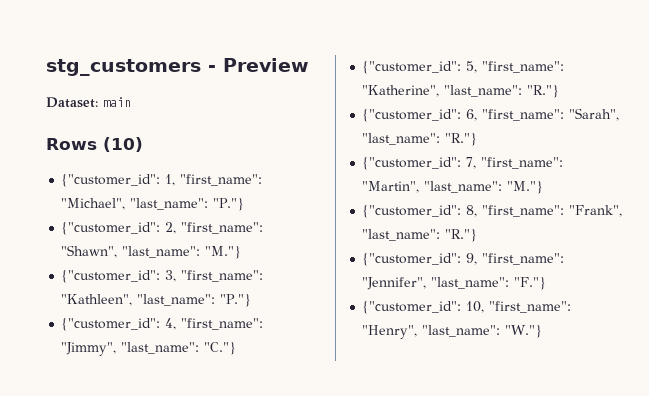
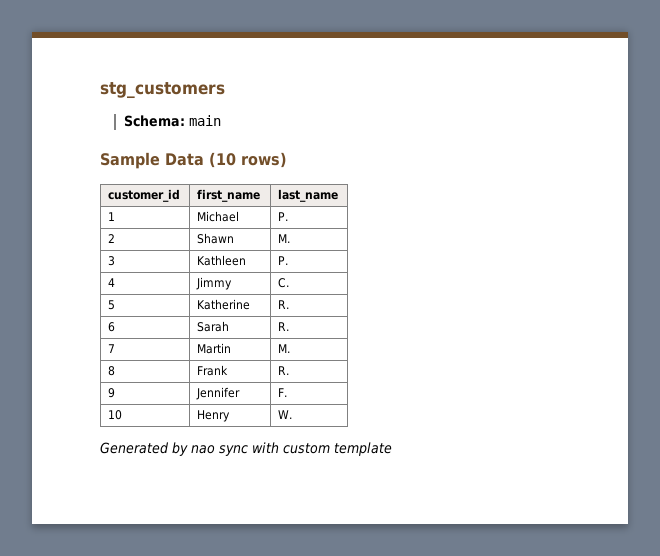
[208,58,309,72] [46,97,131,108] [46,137,143,152] [61,174,263,187] [61,198,245,211] [61,222,264,235] [61,245,242,259] [61,270,264,283] [61,294,252,307] [61,318,264,331] [61,342,237,356] [362,61,565,74] [362,85,560,98] [362,108,620,122] [362,133,478,146] [362,157,564,170] [362,181,544,194] [362,205,623,218] [362,229,478,242] [362,253,565,266] [362,277,547,290] [362,301,572,314] [362,325,543,339] - Preview // Dataset: main // Rows (10) // {"customer_id": 1, "first_name": "Michael", "last_name": "P."} // {"customer_id": 2, "first_name": "Shawn", "last_name": "M."} // {"customer_id": 3, "first_name": "Kathleen", "last_name": "P."} // {"customer_id": 4, "first_name": "Jimmy", "last_name": "C."} // {"customer_id": 5, "first_name": "Katherine", "last_name": "R."} // {"customer_id": 6, "first_name": "Sarah", "last_name": "R."} // {"customer_id": 7, "first_name": "Martin", "last_name": "M."} // {"customer_id": 8, "first_name": "Frank", "last_name": "R."} // {"customer_id": 9, "first_name": "Jennifer", "last_name": "F."} // {"customer_id": 10, "first_name": "Henry", "last_name": "W."} -> [123,115,221,127] [100,152,287,169] [108,189,181,202] [197,189,261,202] [278,189,339,202] [108,212,116,221] [197,211,240,222] [278,212,289,221] [108,234,116,243] [197,233,235,244] [278,234,291,243] [108,256,116,266] [197,255,247,266] [278,256,289,265] [108,278,116,287] [196,277,233,290] [278,278,290,288] [108,300,116,310] [197,299,251,310] [278,300,290,309] [108,322,116,332] [197,321,230,332] [278,322,290,331] [108,344,116,353] [197,343,232,354] [278,344,291,353] [108,366,116,376] [197,365,229,376] [278,366,290,375] [108,388,116,398] [196,387,241,400] [278,388,288,397] [108,410,123,420] [197,410,231,422] [278,410,293,419] [100,442,392,456] // Schema: main // Sample Data (10 rows) // customer_id | first_name | last_name // 1 | Michael | P. // 2 | Shawn | M. // 3 | Kathleen | P. // 4 | Jimmy | C. // 5 | Katherine | R. // 6 | Sarah | R. // 7 | Martin | M. // 8 | Frank | R. // 9 | Jennifer | F. // 10 | Henry | W. // Generated by nao sync with custom template

